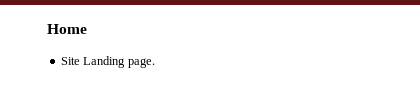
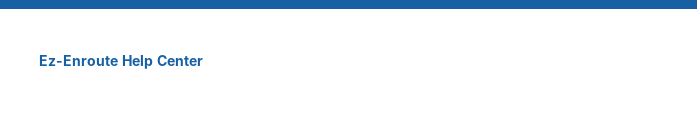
[47,24,87,34] [60,56,155,68] Home // Site Landing page. -> [39,55,203,69] Ez-Enroute Help Center

